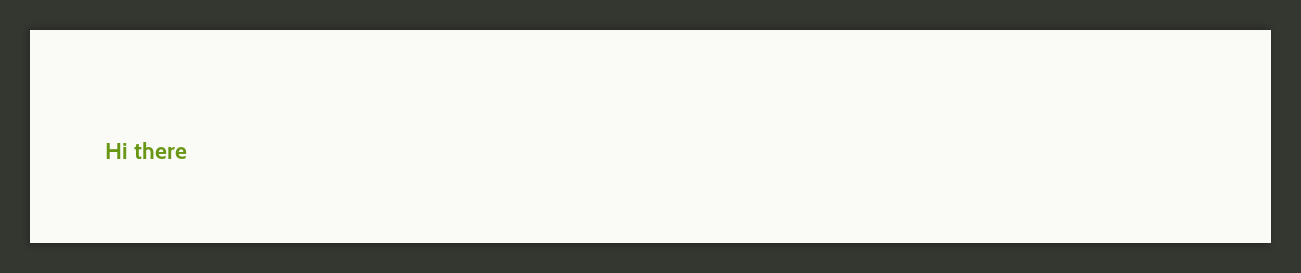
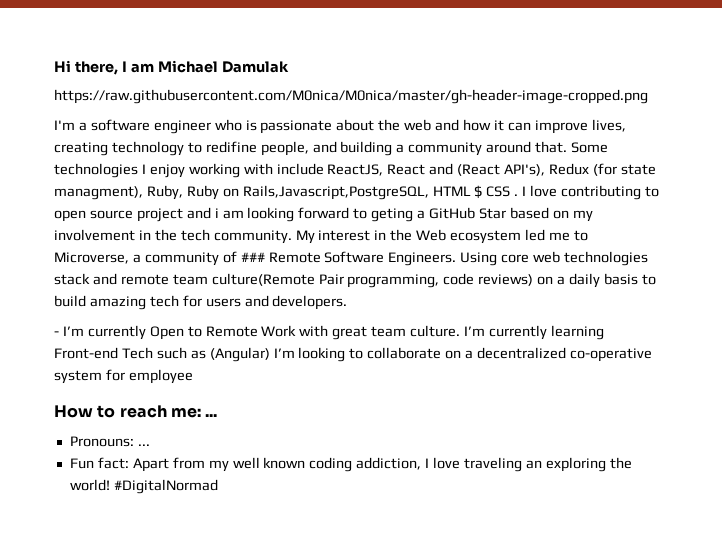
[134,142,188,159] there -> [74,60,289,75] [54,89,648,104] [54,119,626,134] [54,141,609,156] [54,163,656,178] [54,185,659,200] [54,207,593,222] [54,229,588,244] [54,251,649,266] [54,273,656,288] [54,295,348,310] [54,325,604,340] [54,347,652,362] [54,369,193,384] [54,405,218,418] [69,436,150,447] [69,457,632,472] [69,479,218,494] there, I am Michael Damulak // https://raw.githubusercontent.com/M0nica/M0nica/master/gh-header-image-cropped.png // I'm a software engineer who is passionate about the web and how it can improve lives, creating technology to redifine people, and building a community around that. Some technologies I enjoy working with include ReactJS, React and (React API's), Redux (for state managment), Ruby, Ruby on Rails,Javascript,PostgreSQL, HTML $ CSS . I love contributing to open source project and i am looking forward to geting a GitHub Star based on my involvement in the tech community. My interest in the Web ecosystem led me to Microverse, a community of ### Remote Software Engineers. Using core web technologies stack and remote team culture(Remote Pair programming, code reviews) on a daily basis to build amazing tech for users and developers. // - I’m currently Open to Remote Work with great team culture. I’m currently learning Front-end Tech such as (Angular) I’m looking to collaborate on a decentralized co-operative system for employee // How to reach me: ... // Pronouns: ... // Fun fact: Apart from my well known coding addiction, I love traveling an exploring the world! #DigitalNormad

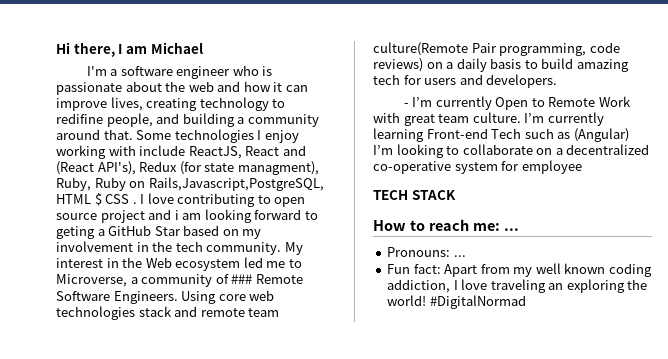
[221,61,289,73] [54,89,648,104] Damulak // https://raw.githubusercontent.com/M0nica/M0nica/master/gh-header-image-cropped.png -> (203, 48) none
(193, 376) none -> [373,190,456,200] // TECH STACK

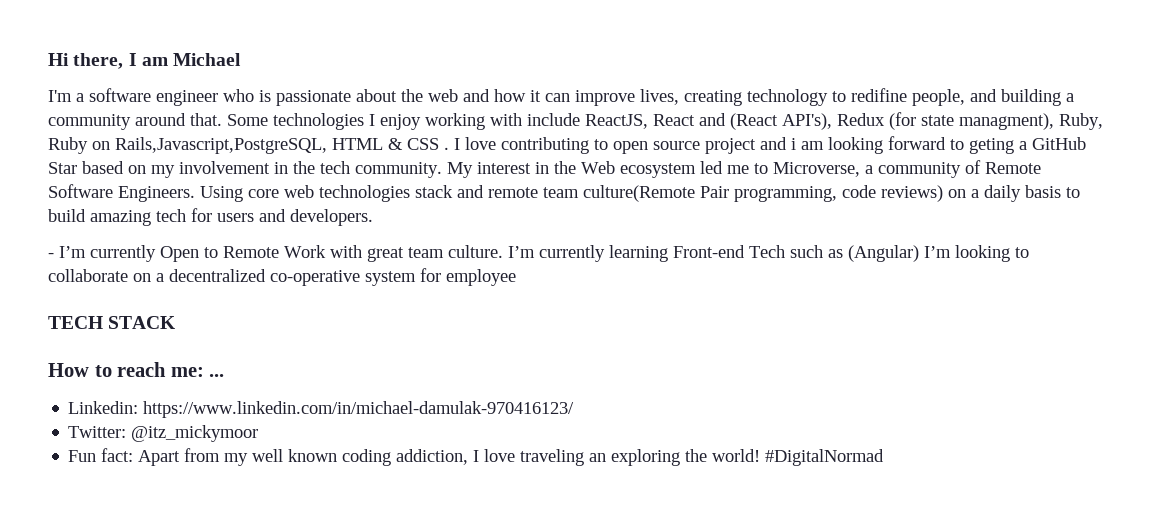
[94,193,102,206] $ -> [388,138,403,150] &
[231,274,253,284] ### -> (981, 167) none
[387,247,466,257] Pronouns: ... -> [68,401,575,418] [68,425,259,442] Linkedin: https://www.linkedin.com/in/michael-damulak-970416123/ // Twitter: @itz_mickymoor

